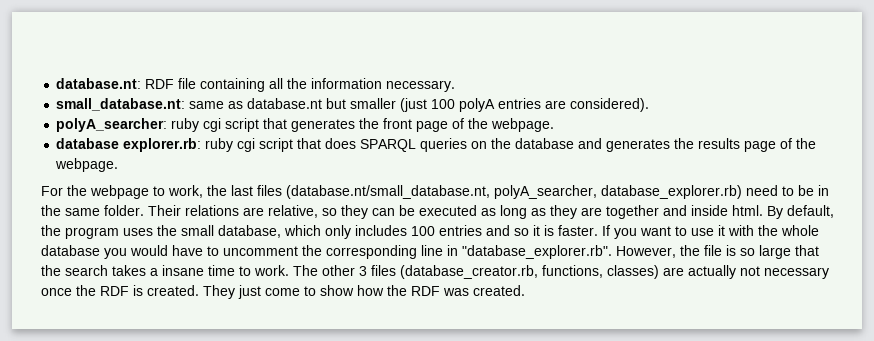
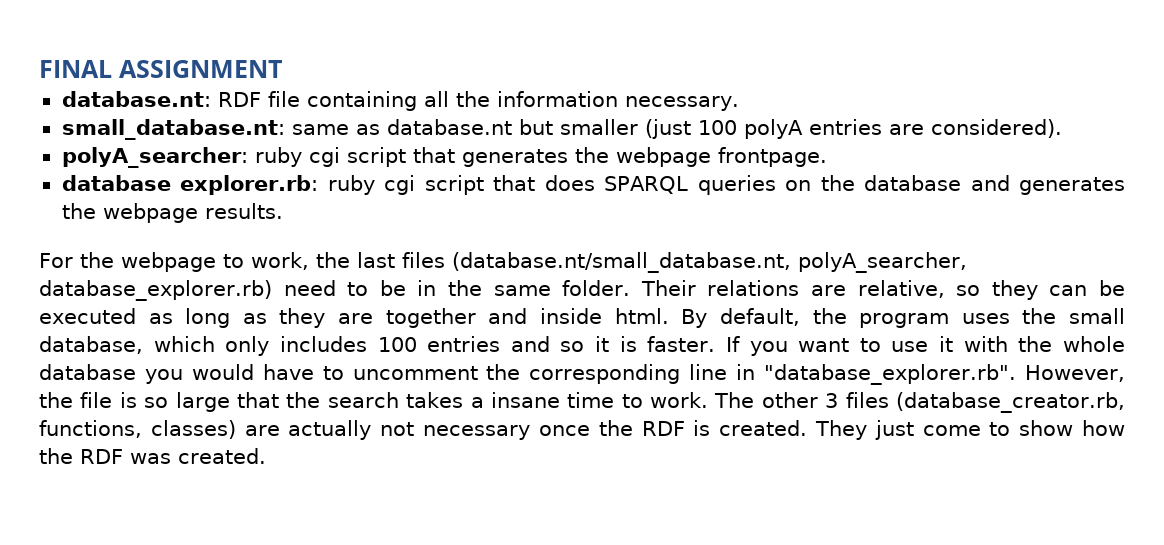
(56, 83) none -> [39,60,282,78] FINAL ASSIGNMENT //
[383,118,555,132] front page of the webpage. -> [615,147,827,167] webpage frontpage.
[698,138,817,152] [55,158,119,172] results page of the webpage. -> [102,203,283,223] webpage results.

